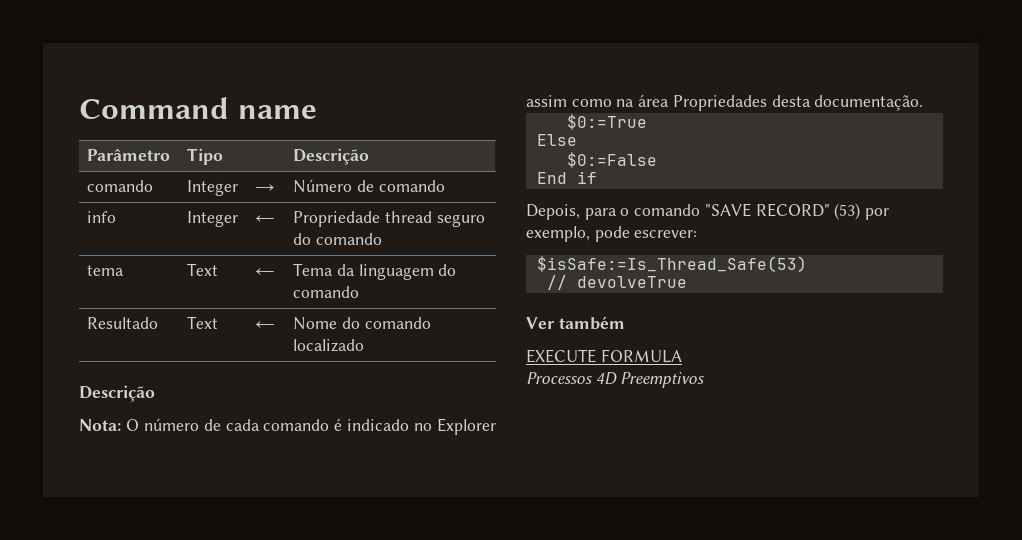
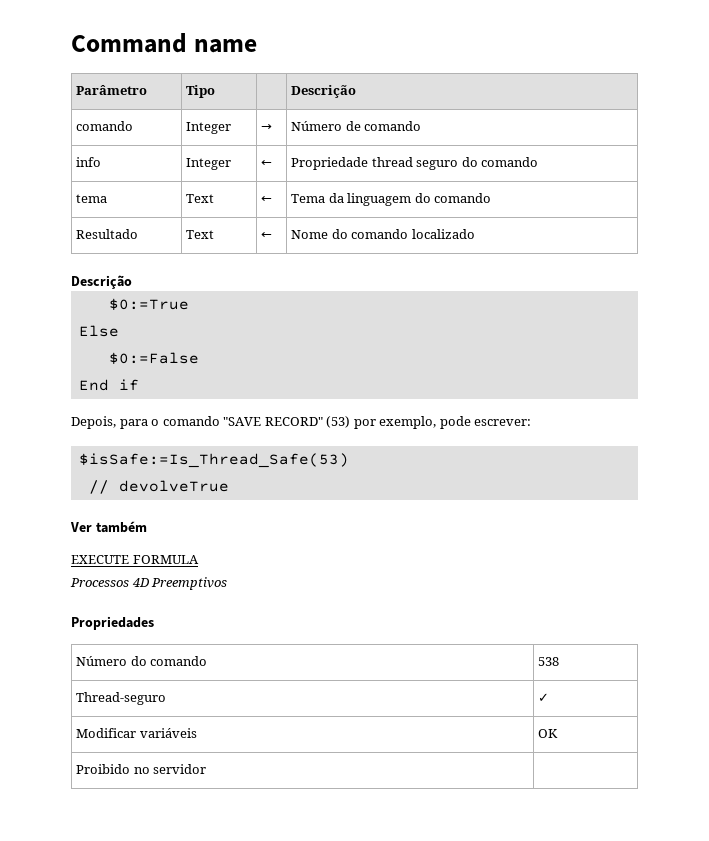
[79,418,497,435] [526,94,924,111] // Nota: O número de cada comando é indicado no Explorer assim como na área Propriedades desta documentação. -> (132, 282) none
(705, 380) none -> [71,616,154,630] [76,656,208,666] [538,657,560,666] [76,692,167,705] [538,693,550,702] [76,728,197,738] [538,729,559,738] [76,764,207,774] // Propriedades // Número do comando | 538 // Thread-seguro | ✓ // Modificar variáveis | OK // Proibido no servidor |

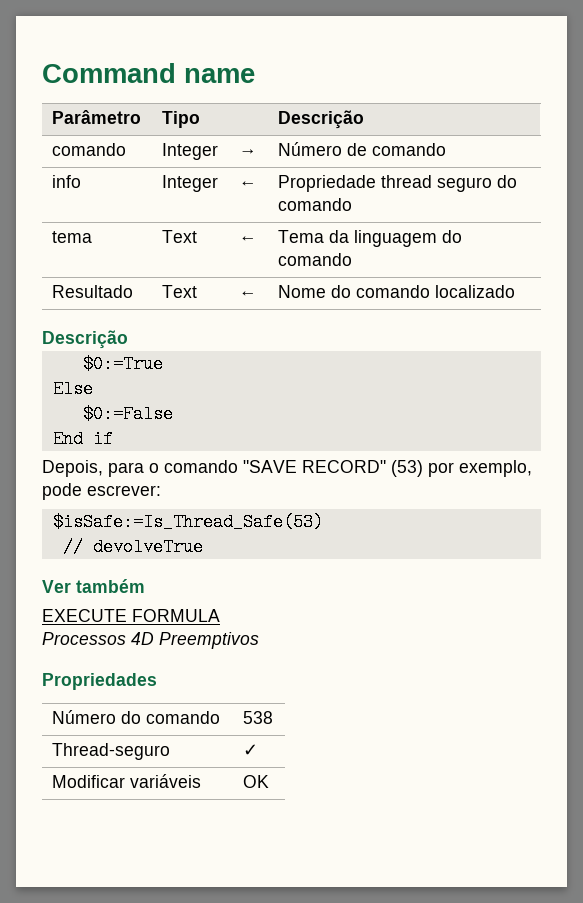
[76,764,207,774] // Proibido no servidor | -> (270, 781) none

